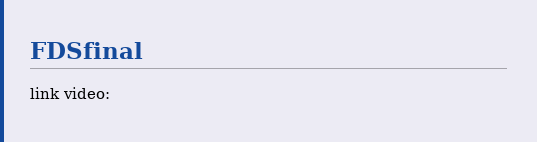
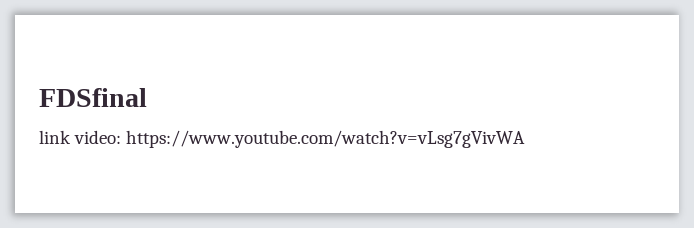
(110, 93) none -> [126,130,526,148] https://www.youtube.com/watch?v=vLsg7gVivWA

